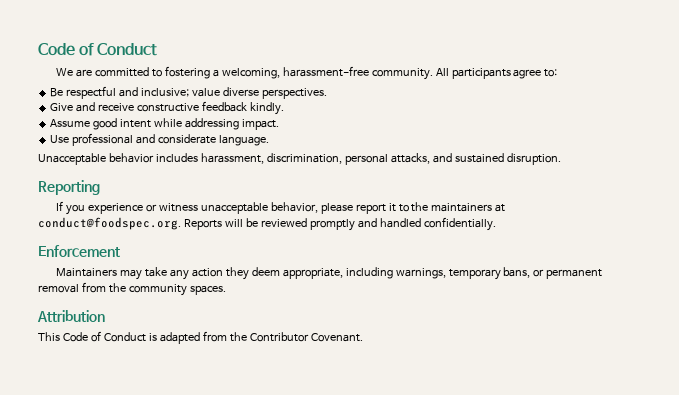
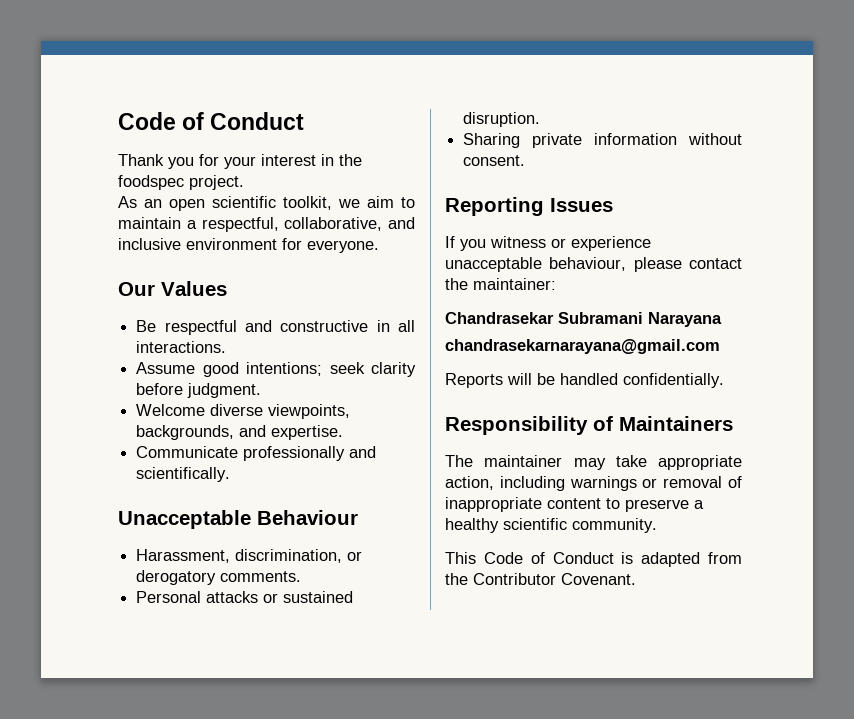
[55,66,558,80] [50,86,327,99] [50,101,284,115] [50,118,279,130] [50,133,269,146] [38,153,561,165] We are committed to fostering a welcoming, harassment-free community. All participants agree to: // Be respectful and inclusive; value diverse perspectives. // Give and receive constructive feedback kindly. // Assume good intent while addressing impact. // Use professional and considerate language. // Unacceptable behavior includes harassment, discrimination, personal attacks, and sustained disruption. -> [118,154,362,169] [118,175,244,190] [118,196,415,211] [118,217,415,232] [118,238,379,253] [118,281,227,296] [136,320,415,335] [136,341,227,353] [136,362,416,377] [136,383,262,398] [136,404,351,419] [136,425,344,440] [136,446,377,461] [136,467,231,482] [118,510,358,529] [136,549,363,563] [136,570,302,585] [136,591,354,603] [463,112,541,127] [463,133,742,148] [463,155,526,166] Thank you for your interest in the foodspec project. // As an open scientific toolkit, we aim to maintain a respectful, collaborative, and inclusive environment for everyone. // Our Values // Be respectful and constructive in all interactions. // Assume good intentions; seek clarity before judgment. // Welcome diverse viewpoints, backgrounds, and expertise. // Communicate professionally and scientifically. // Unacceptable Behaviour // Harassment, discrimination, or derogatory comments. // Personal attacks or sustained disruption. // Sharing private information without consent.
(100, 187) none -> [550,198,613,212] Issues
[87,202,506,214] [38,217,496,231] [38,245,120,257] [55,267,603,280] [38,282,226,296] [37,310,105,322] experience or witness unacceptable behavior, please report it to the maintainers at conduct@foodspec.org. Reports will be reviewed promptly and handled confidentially. // Enforcement // Maintainers may take any action they deem appropriate, including warnings, temporary bans, or permanent removal from the community spaces. // Attribution -> [490,236,651,251] [445,257,742,272] [445,278,556,290] [445,312,722,327] [445,339,720,354] [445,373,724,388] [445,416,733,435] [445,455,742,470] [445,476,742,491] [445,497,704,512] [445,518,657,533] witness or experience unacceptable behaviour, please contact the maintainer: // Chandrasekar Subramani Narayana // chandrasekarnarayana@gmail.com // Reports will be handled confidentially. // Responsibility of Maintainers // The maintainer may take appropriate action, including warnings or removal of inappropriate content to preserve a healthy scientific community.

